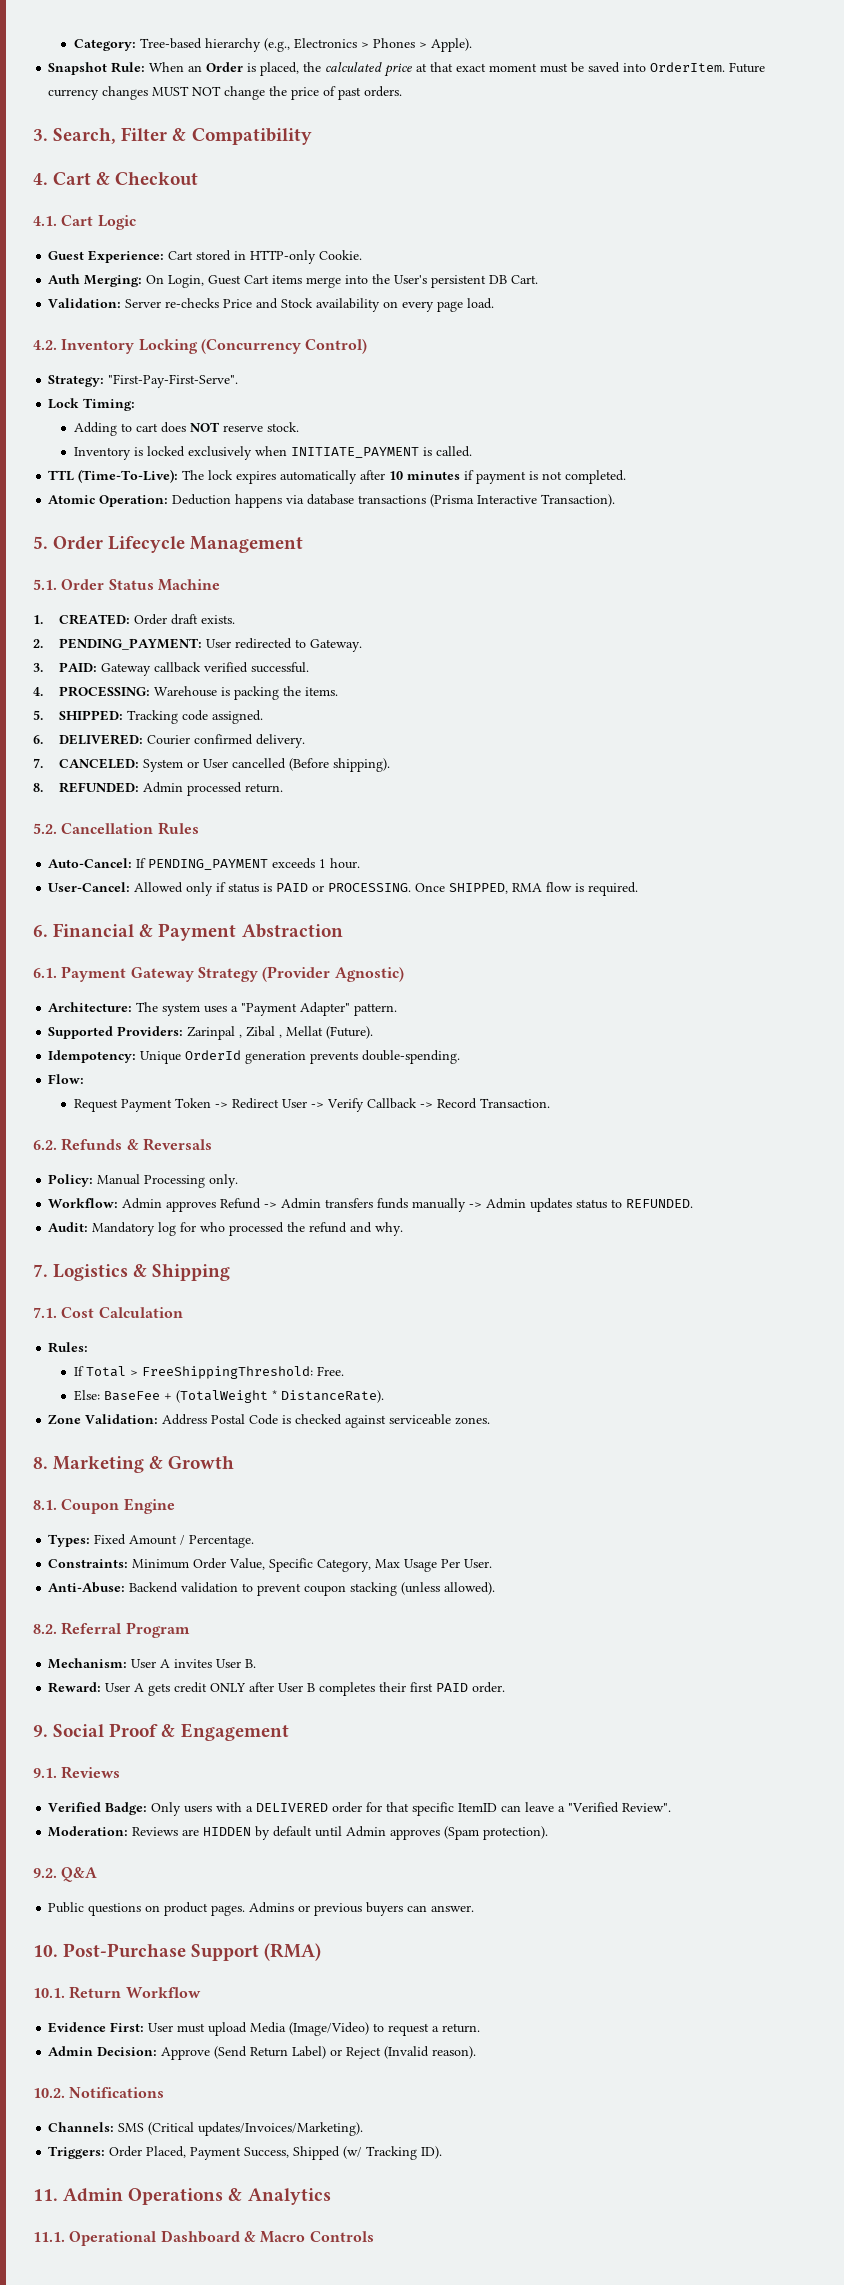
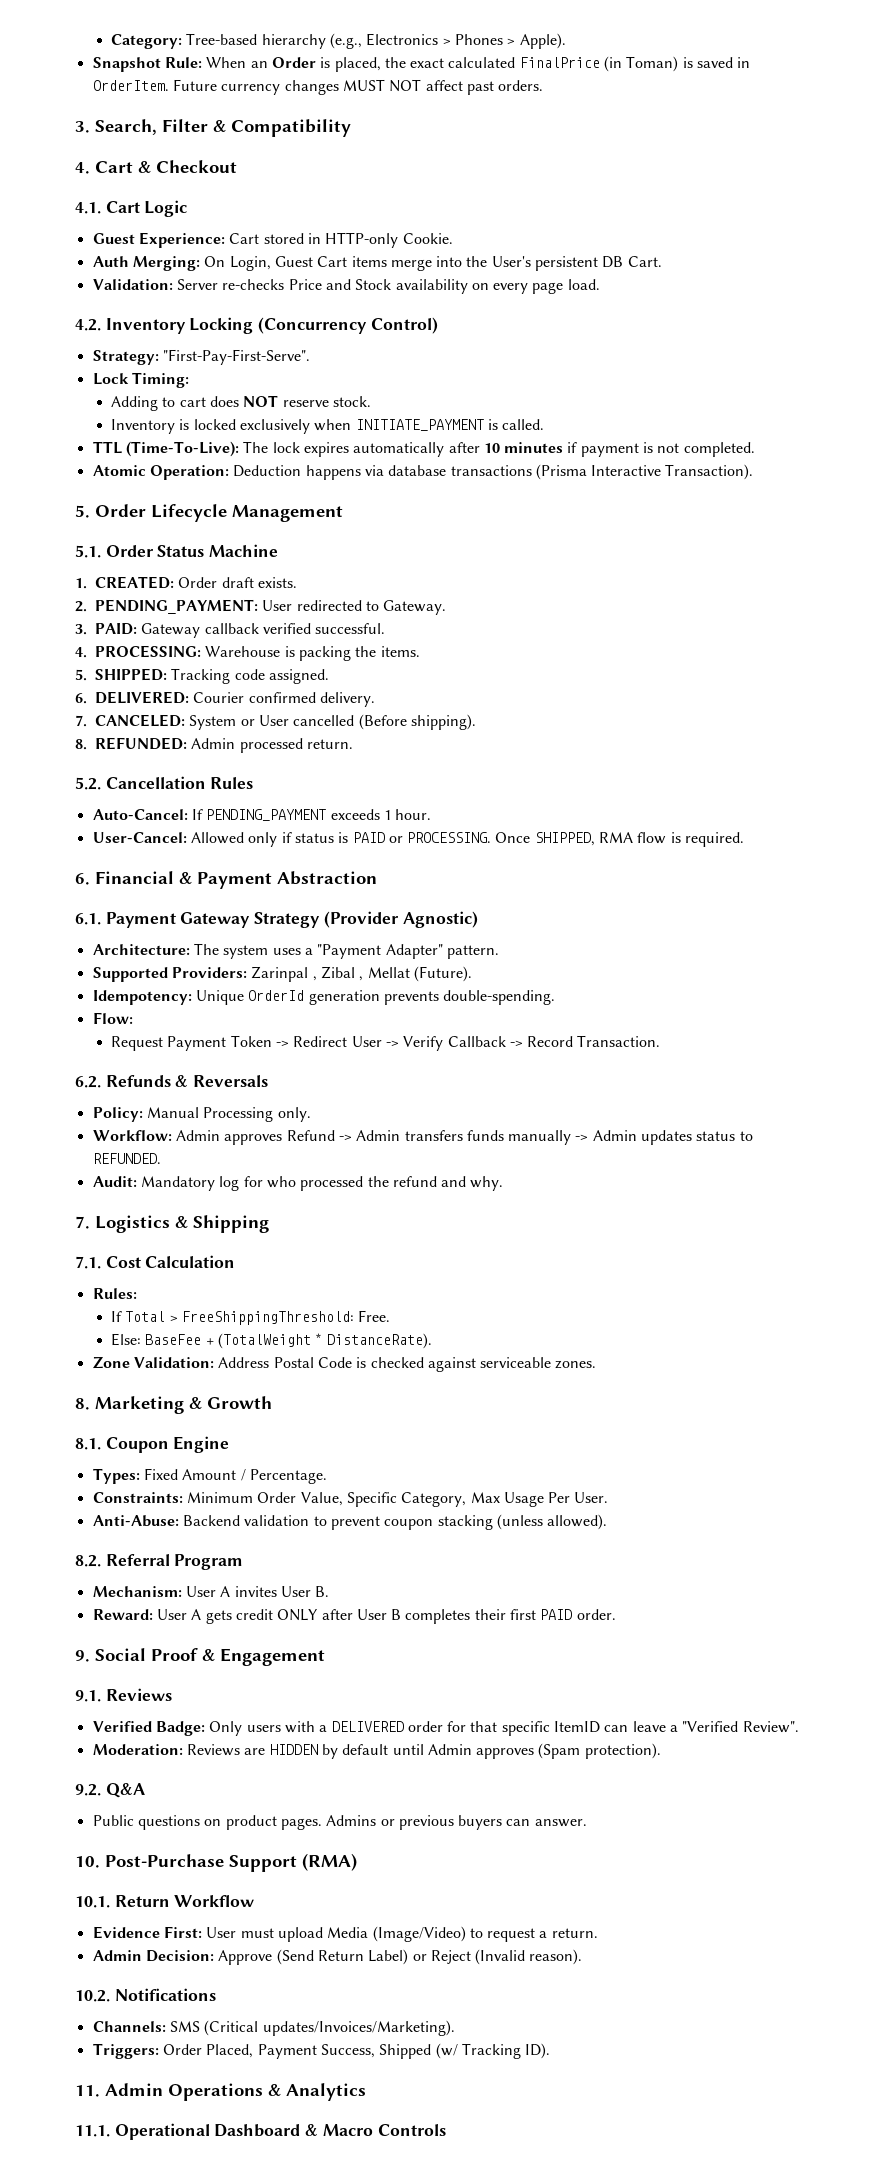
[325,62,647,77] calculated price at that exact moment must be saved into -> [410,56,751,72] exact calculated FinalPrice (in Toman) is saved in
[224,86,337,100] change the price of -> [425,80,463,91] affect

